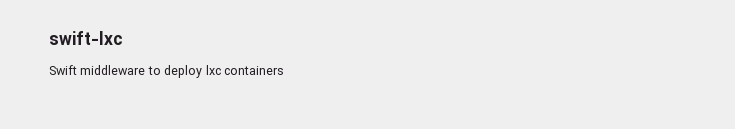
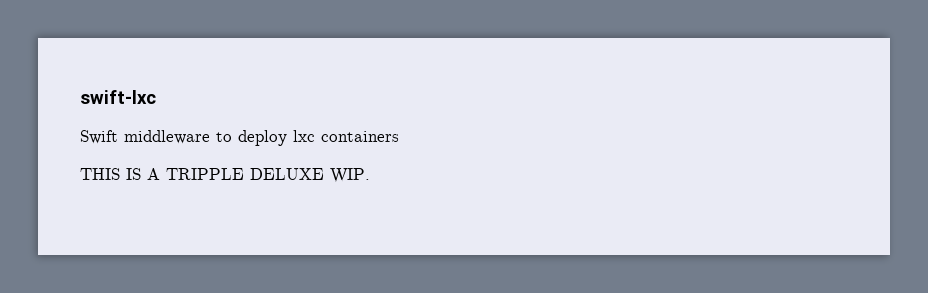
(284, 70) none -> [80,168,370,183] // THIS IS A TRIPPLE DELUXE WIP.

